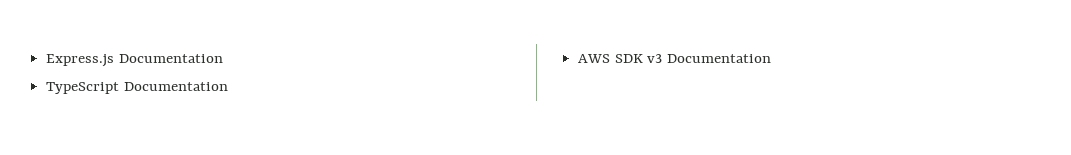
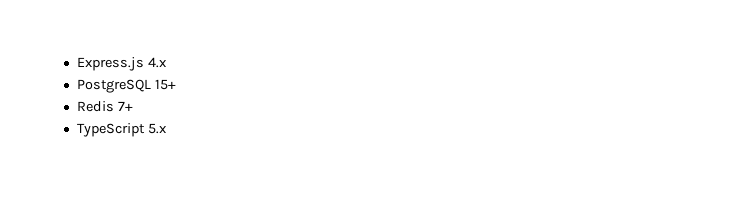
[118,54,223,63] [46,82,228,94] [578,54,771,63] Documentation // TypeScript Documentation // AWS SDK v3 Documentation -> [147,57,167,68] [76,79,176,93] [76,101,133,112] [76,123,167,137] 4.x // PostgreSQL 15+ // Redis 7+ // TypeScript 5.x

